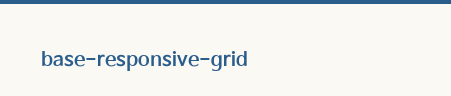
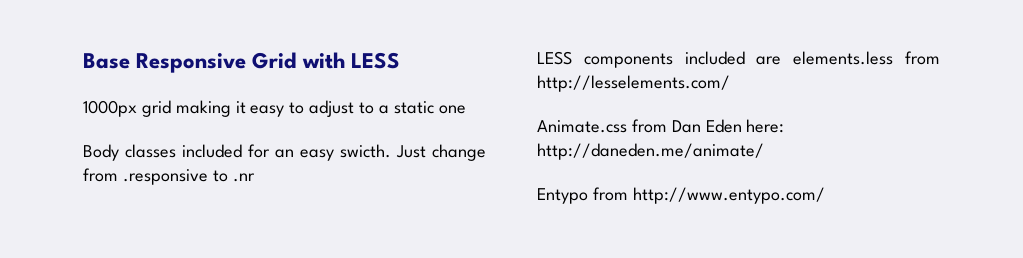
[41,51,248,71] base-responsive-grid -> [83,52,401,73] [83,100,466,117] [83,144,486,161] [83,168,255,185] [537,51,940,68] [537,75,730,92] [537,119,785,133] [537,143,764,160] [537,187,825,204] Base Responsive Grid with LESS // 1000px grid making it easy to adjust to a static one // Body classes included for an easy swicth. Just change from .responsive to .nr // LESS components included are elements.less from http://lesselements.com/ // Animate.css from Dan Eden here: http://daneden.me/animate/ // Entypo from http://www.entypo.com/

